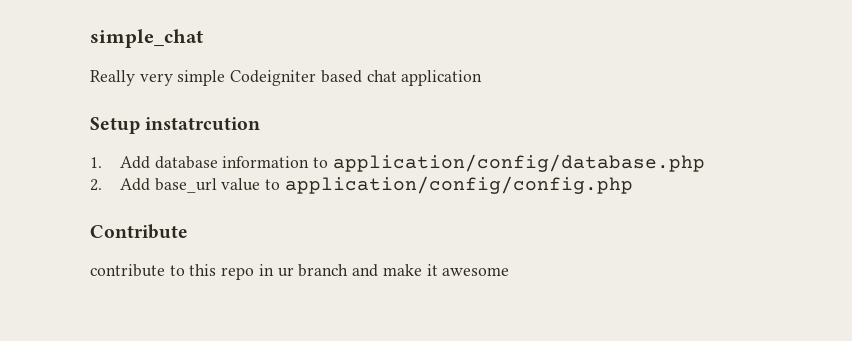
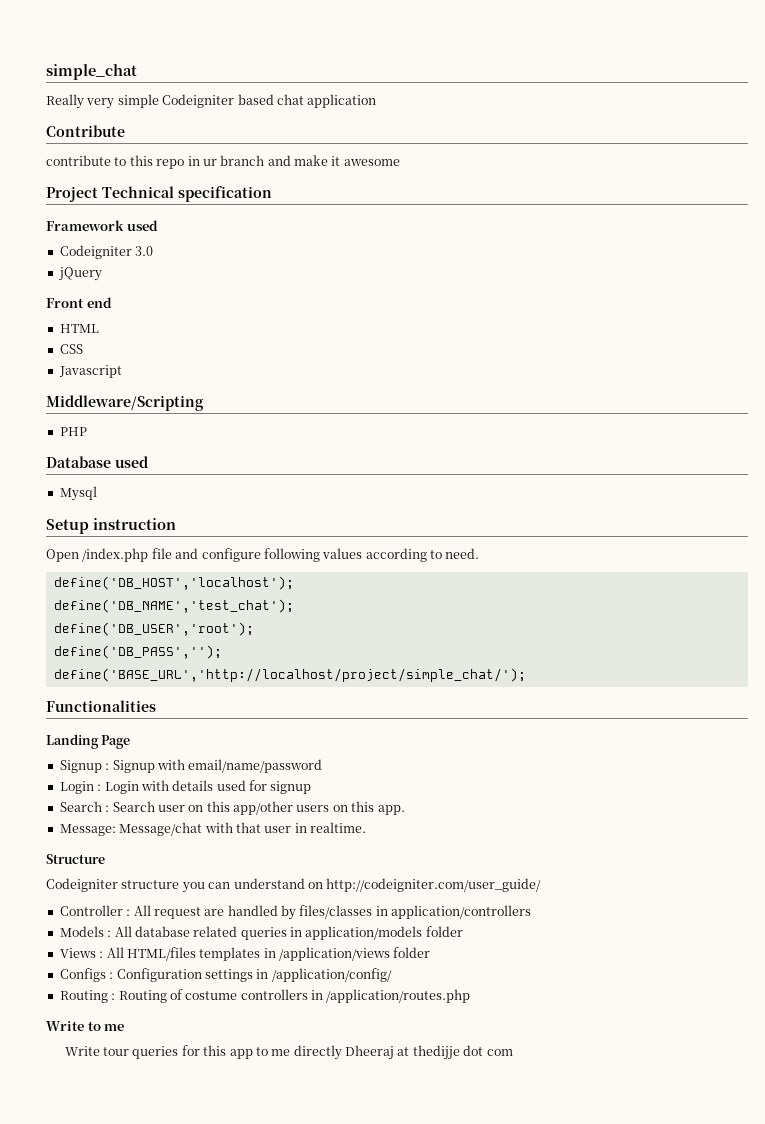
[90,117,261,134] [90,154,705,172] [90,176,633,194] // Setup instatrcution // 1. Add database information to application/config/database.php // 2. Add base_url value to application/config/config.php -> (377, 101) none
(510, 271) none -> [46,186,272,202] [46,220,158,231] [59,245,154,259] [58,267,102,281] [46,297,112,308] [59,324,99,333] [59,344,83,354] [58,365,122,378] [46,395,204,411] [59,427,87,436] [46,456,148,468] [59,486,97,501] [46,518,176,534] [46,548,480,562] [53,576,294,590] [53,599,294,613] [53,622,254,636] [53,645,222,659] [53,668,526,682] [46,700,156,712] [46,734,131,749] [59,759,323,773] [59,780,312,794] [59,801,405,815] [59,822,366,836] [46,854,105,864] [46,878,542,893] [59,905,532,920] [59,926,463,940] [59,947,431,961] [59,968,392,982] [59,989,471,1003] [46,1021,125,1031] [64,1045,513,1060] // Project Technical specification // Framework used // Codeigniter 3.0 // jQuery // Front end // HTML // CSS // Javascript // Middleware/Scripting // PHP // Database used // Mysql // Setup instruction // Open /index.php file and configure following values according to need. // define('DB_HOST','localhost'); // define('DB_NAME','test_chat'); // define('DB_USER','root'); // define('DB_PASS',''); // define('BASE_URL','http://localhost/project/simple_chat/'); // Functionalities // Landing Page // Signup : Signup with email/name/password // Login : Login with details used for signup // Search : Search user on this app/other users on this app. // Message: Message/chat with that user in realtime. // Structure // Codeigniter structure you can understand on http://codeigniter.com/user_guide/ // Controller : All request are handled by files/classes in application/controllers // Models : All database related queries in application/models folder // Views : All HTML/files templates in /application/views folder // Configs : Configuration settings in /application/config/ // Routing : Routing of costume controllers in /application/routes.php // Write to me // Write tour queries for this app to me directly Dheeraj at thedijje dot com

